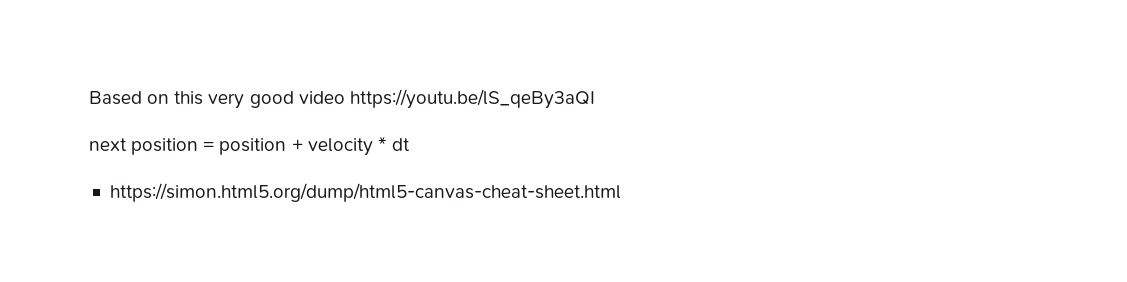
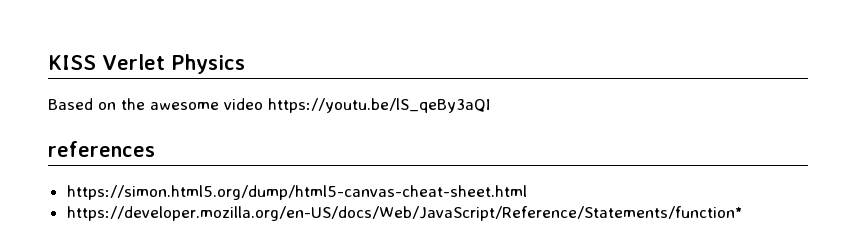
[89,89,595,109] [89,137,410,156] Based on this very good video https://youtu.be/lS_qeBy3aQI // next position = position + velocity * dt -> [48,54,245,74] [48,98,491,113] [48,141,155,157] KISS Verlet Physics // Based on the awesome video https://youtu.be/lS_qeBy3aQI // references
(621, 192) none -> [66,206,742,221] // https://developer.mozilla.org/en-US/docs/Web/JavaScript/Reference/Statements/function*

